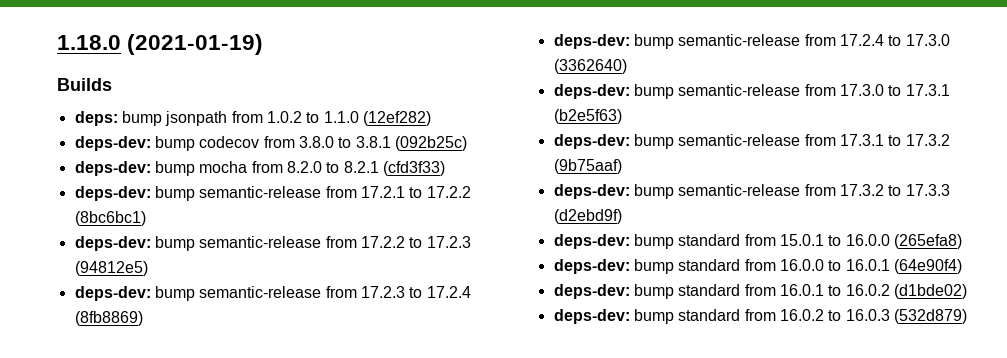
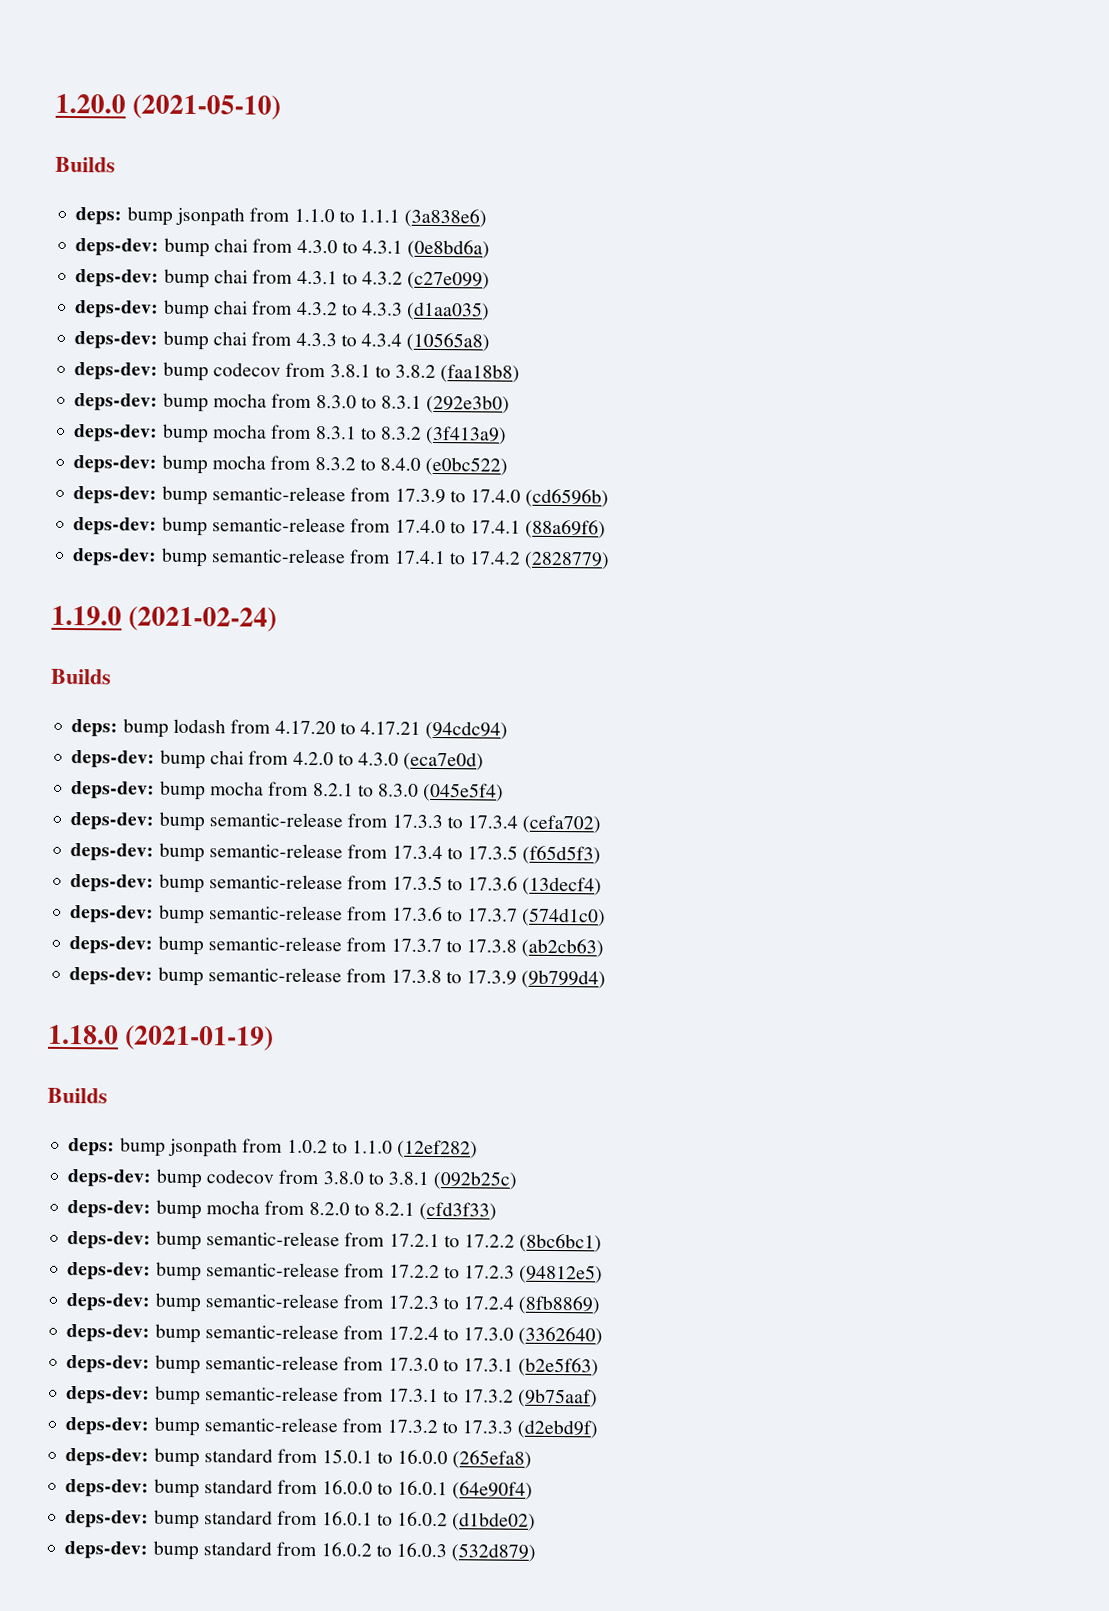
(57, 42) none -> [55,93,282,120] [55,156,116,173] [75,206,488,228] [75,237,491,259] [75,268,491,290] [74,299,491,321] [74,330,491,352] [74,361,521,383] [74,392,511,414] [73,423,508,445] [73,454,509,476] [73,485,610,508] [73,516,607,539] [72,547,611,570] [51,605,278,632] [50,668,112,685] [71,718,509,740] [71,749,485,771] [71,780,505,802] [70,811,602,834] [70,842,602,865] [70,873,603,896] [70,904,607,927] [69,935,605,958] [69,966,607,989] 1.20.0 (2021-05-10) // Builds // deps: bump jsonpath from 1.1.0 to 1.1.1 (3a838e6) // deps-dev: bump chai from 4.3.0 to 4.3.1 (0e8bd6a) // deps-dev: bump chai from 4.3.1 to 4.3.2 (c27e099) // deps-dev: bump chai from 4.3.2 to 4.3.3 (d1aa035) // deps-dev: bump chai from 4.3.3 to 4.3.4 (10565a8) // deps-dev: bump codecov from 3.8.1 to 3.8.2 (faa18b8) // deps-dev: bump mocha from 8.3.0 to 8.3.1 (292e3b0) // deps-dev: bump mocha from 8.3.1 to 8.3.2 (3f413a9) // deps-dev: bump mocha from 8.3.2 to 8.4.0 (e0bc522) // deps-dev: bump semantic-release from 17.3.9 to 17.4.0 (cd6596b) // deps-dev: bump semantic-release from 17.4.0 to 17.4.1 (88a69f6) // deps-dev: bump semantic-release from 17.4.1 to 17.4.2 (2828779) // 1.19.0 (2021-02-24) // Builds // deps: bump lodash from 4.17.20 to 4.17.21 (94cdc94) // deps-dev: bump chai from 4.2.0 to 4.3.0 (eca7e0d) // deps-dev: bump mocha from 8.2.1 to 8.3.0 (045e5f4) // deps-dev: bump semantic-release from 17.3.3 to 17.3.4 (cefa702) // deps-dev: bump semantic-release from 17.3.4 to 17.3.5 (f65d5f3) // deps-dev: bump semantic-release from 17.3.5 to 17.3.6 (13decf4) // deps-dev: bump semantic-release from 17.3.6 to 17.3.7 (574d1c0) // deps-dev: bump semantic-release from 17.3.7 to 17.3.8 (ab2cb63) // deps-dev: bump semantic-release from 17.3.8 to 17.3.9 (9b799d4) //

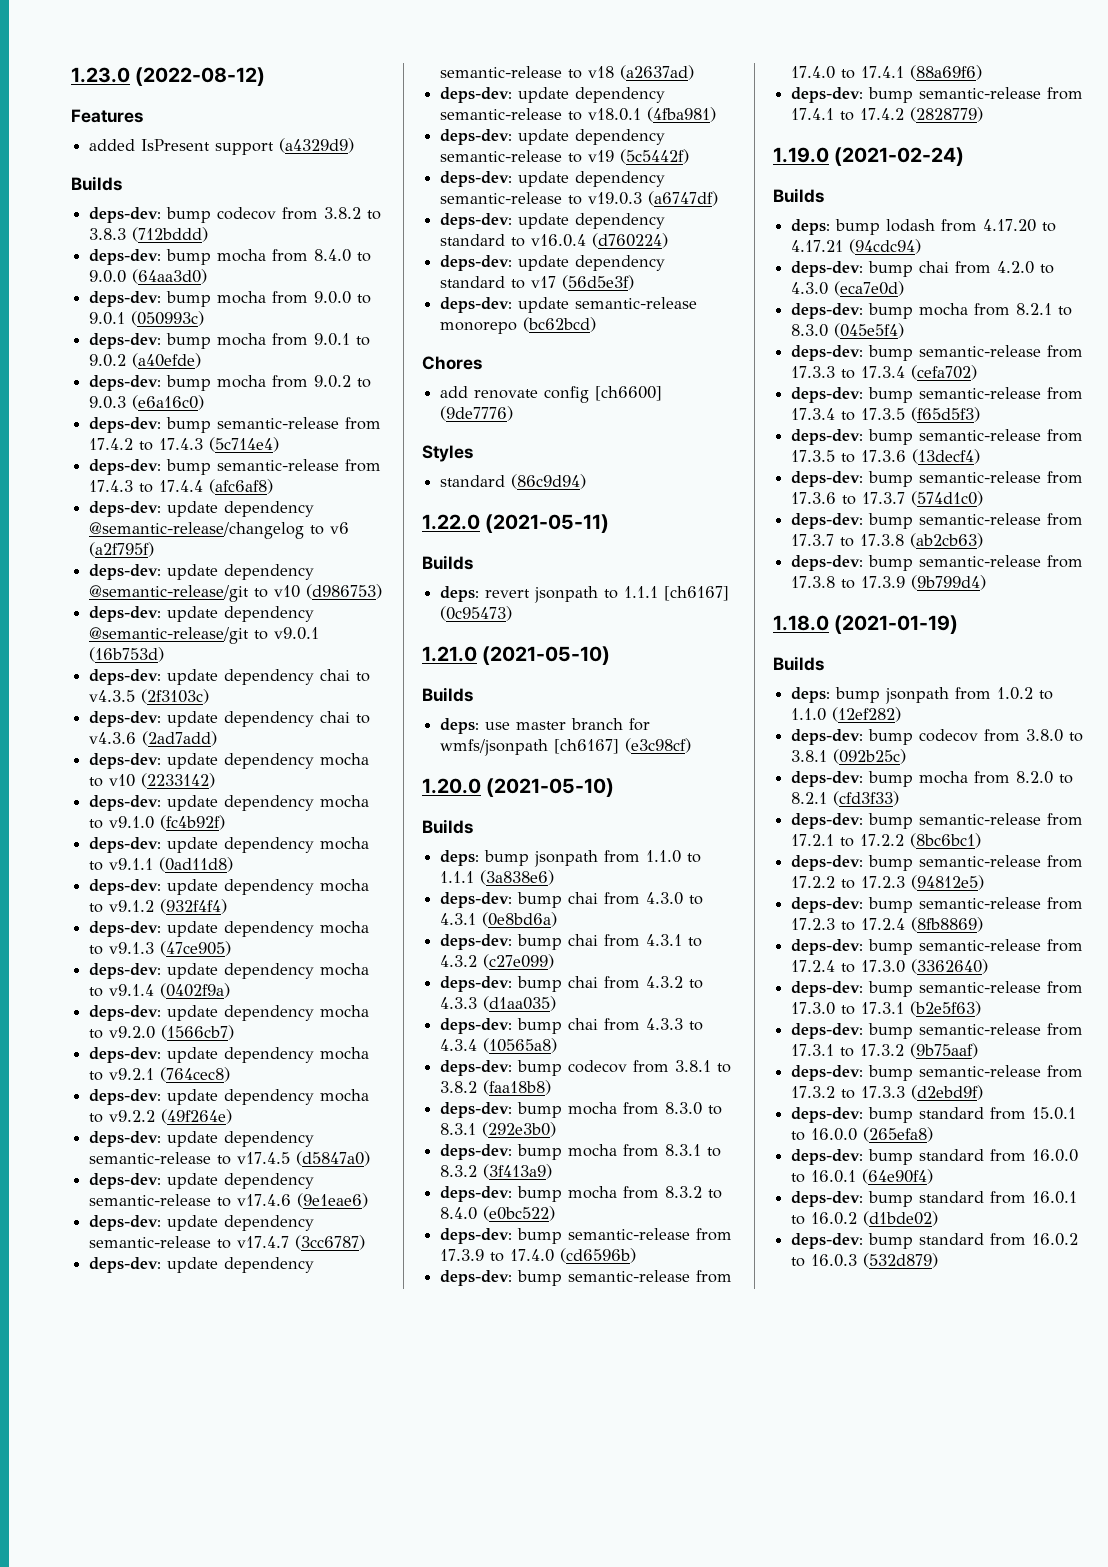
(55, 103) none -> [71,67,266,86] [71,109,143,123] [89,138,355,155] [71,176,122,191] [89,207,382,223] [89,227,209,242] [89,249,372,265] [89,269,208,284] [89,291,372,307] [89,311,205,326] [89,333,371,349] [89,353,202,368] [89,375,372,391] [89,395,205,410] [89,417,382,433] [89,437,280,452] [89,459,382,475] [89,479,274,494] [89,501,315,517] [89,522,350,539] [89,542,155,557] [89,564,315,580] [89,584,383,602] [89,606,315,622] [89,627,320,644] [89,647,165,662] [89,669,371,685] [89,689,210,704] [89,711,371,727] [89,731,218,746] [89,753,370,769] [89,773,216,788] [89,795,370,811] [89,815,226,830] [89,837,370,853] [89,857,234,872] [89,879,370,895] [89,899,228,914] [89,921,370,937] [89,941,232,956] [89,963,370,979] [89,983,231,998] [89,1005,370,1021] [89,1025,235,1040] [89,1047,370,1063] [89,1067,231,1082] [89,1089,370,1105] [89,1109,233,1124] [89,1131,315,1147] [89,1151,371,1166] [89,1173,315,1189] [89,1193,369,1208] [89,1215,315,1231] [89,1235,366,1250] [89,1257,315,1273] [440,65,695,80] [440,87,666,103] [440,107,717,122] [440,129,666,145] [440,149,690,164] [440,171,666,187] [440,191,719,206] [440,213,666,229] [440,233,669,248] [440,255,666,271] [440,275,635,290] [440,297,698,313] [440,317,597,334] [422,356,482,370] [440,386,663,403] [440,406,514,421] [422,445,473,462] [440,474,587,489] [422,514,610,533] [422,555,473,570] [440,586,730,603] [440,606,513,621] [422,646,611,665] [422,687,473,702] [440,718,651,734] [440,738,692,756] 1.23.0 (2022-08-12) // Features // added IsPresent support (a4329d9) // Builds // deps-dev: bump codecov from 3.8.2 to 3.8.3 (712bddd) // deps-dev: bump mocha from 8.4.0 to 9.0.0 (64aa3d0) // deps-dev: bump mocha from 9.0.0 to 9.0.1 (050993c) // deps-dev: bump mocha from 9.0.1 to 9.0.2 (a40efde) // deps-dev: bump mocha from 9.0.2 to 9.0.3 (e6a16c0) // deps-dev: bump semantic-release from 17.4.2 to 17.4.3 (5c714e4) // deps-dev: bump semantic-release from 17.4.3 to 17.4.4 (afc6af8) // deps-dev: update dependency @semantic-release/changelog to v6 (a2f795f) // deps-dev: update dependency @semantic-release/git to v10 (d986753) // deps-dev: update dependency @semantic-release/git to v9.0.1 (16b753d) // deps-dev: update dependency chai to v4.3.5 (2f3103c) // deps-dev: update dependency chai to v4.3.6 (2ad7add) // deps-dev: update dependency mocha to v10 (2233142) // deps-dev: update dependency mocha to v9.1.0 (fc4b92f) // deps-dev: update dependency mocha to v9.1.1 (0ad11d8) // deps-dev: update dependency mocha to v9.1.2 (932f4f4) // deps-dev: update dependency mocha to v9.1.3 (47ce905) // deps-dev: update dependency mocha to v9.1.4 (0402f9a) // deps-dev: update dependency mocha to v9.2.0 (1566cb7) // deps-dev: update dependency mocha to v9.2.1 (764cec8) // deps-dev: update dependency mocha to v9.2.2 (49f264e) // deps-dev: update dependency semantic-release to v17.4.5 (d5847a0) // deps-dev: update dependency semantic-release to v17.4.6 (9e1eae6) // deps-dev: update dependency semantic-release to v17.4.7 (3cc6787) // deps-dev: update dependency semantic-release to v18 (a2637ad) // deps-dev: update dependency semantic-release to v18.0.1 (4fba981) // deps-dev: update dependency semantic-release to v19 (5c5442f) // deps-dev: update dependency semantic-release to v19.0.3 (a6747df) // deps-dev: update dependency standard to v16.0.4 (d760224) // deps-dev: update dependency standard to v17 (56d5e3f) // deps-dev: update semantic-release monorepo (bc62bcd) // Chores // add renovate config [ch6600] (9de7776) // Styles // standard (86c9d94) // 1.22.0 (2021-05-11) // Builds // deps: revert jsonpath to 1.1.1 [ch6167] (0c95473) // 1.21.0 (2021-05-10) // Builds // deps: use master branch for wmfs/jsonpath [ch6167] (e3c98cf) //

